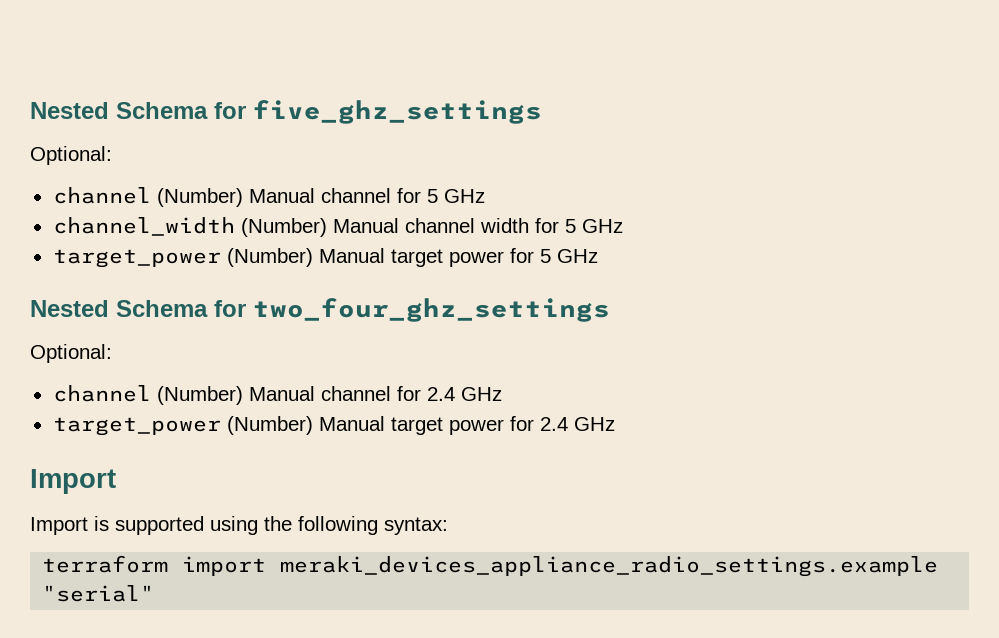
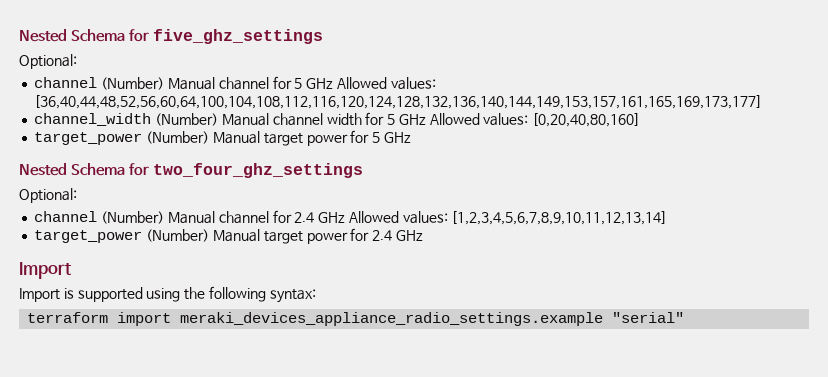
(485, 196) none -> [336,77,436,90] [34,95,763,109] Allowed values: [36,40,44,48,52,56,60,64,100,104,108,112,116,120,124,128,132,136,140,144,149,153,157,161,165,169,173,177]
(623, 226) none -> [429,113,641,127] Allowed values: [0,20,40,80,160]
(502, 394) none -> [348,211,668,225] Allowed values: [1,2,3,4,5,6,7,8,9,10,11,12,13,14]

